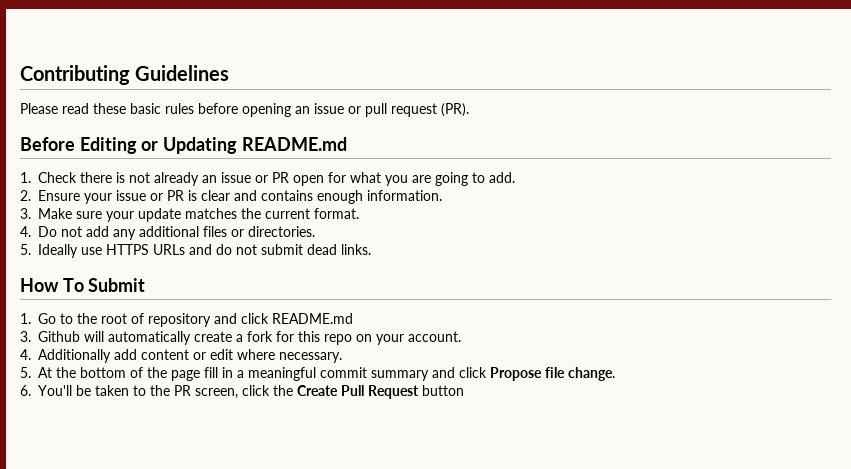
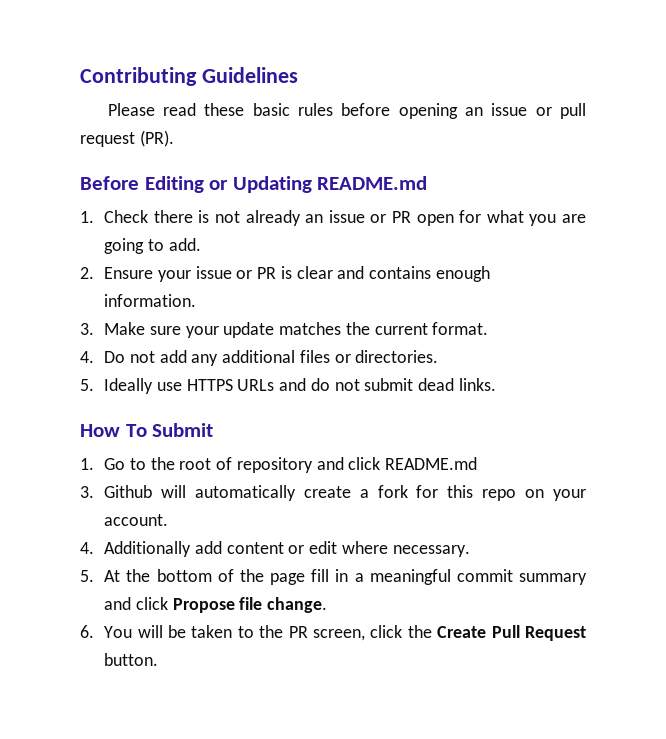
[38,385,72,396] You'll -> [104,625,163,638] You will
[422,385,464,396] button -> [104,653,159,666] button.

